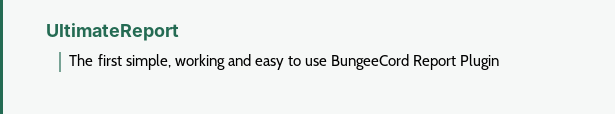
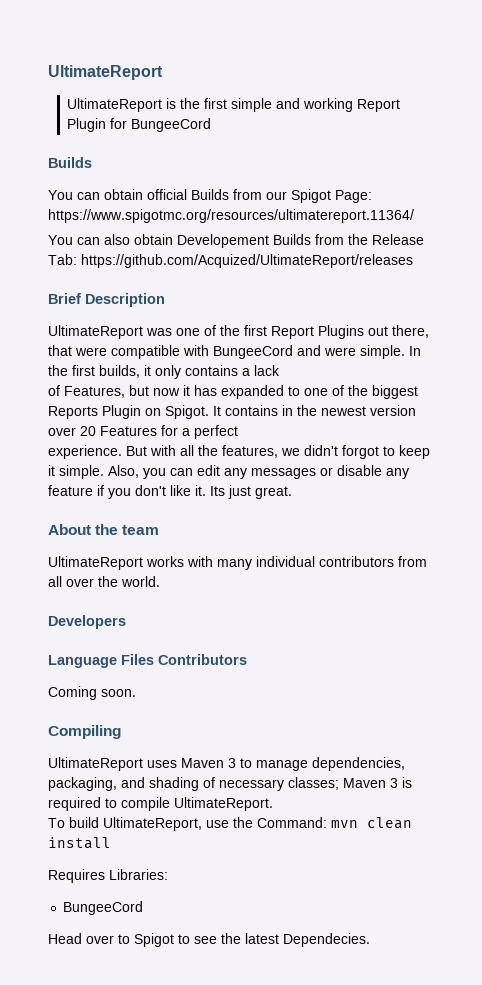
[69,54,499,70] The first simple, working and easy to use BungeeCord Report Plugin -> [67,98,401,112] [67,118,212,132] [48,157,92,168] [48,189,372,203] [48,209,414,223] [48,234,424,248] [48,254,413,268] [48,293,165,307] [48,325,429,339] [48,345,421,359] [48,365,280,379] [48,385,418,399] [48,405,416,419] [48,425,238,439] [48,445,430,459] [48,465,409,479] [48,485,292,499] [48,524,160,535] [48,556,427,570] [48,576,160,587] [48,615,126,629] [48,654,247,668] [48,686,136,700] [48,725,121,739] [48,757,405,771] [48,777,412,791] [48,797,273,811] [48,817,412,831] [48,837,111,849] [48,869,168,883] [63,901,144,915] [48,933,370,947] UltimateReport is the first simple and working Report Plugin for BungeeCord // Builds // You can obtain official Builds from our Spigot Page: https://www.spigotmc.org/resources/ultimatereport.11364/ // You can also obtain Developement Builds from the Release Tab: https://github.com/Acquized/UltimateReport/releases // Brief Description // UltimateReport was one of the first Report Plugins out there, that were compatible with BungeeCord and were simple. In the first builds, it only contains a lack // of Features, but now it has expanded to one of the biggest Reports Plugin on Spigot. It contains in the newest version over 20 Features for a perfect // experience. But with all the features, we didn't forgot to keep it simple. Also, you can edit any messages or disable any feature if you don't like it. Its just great. // About the team // UltimateReport works with many individual contributors from all over the world. // Developers // Language Files Contributors // Coming soon. // Compiling // UltimateReport uses Maven 3 to manage dependencies, packaging, and shading of necessary classes; Maven 3 is required to compile UltimateReport. // To build UltimateReport, use the Command: mvn clean install // Requires Libraries: // BungeeCord // Head over to Spigot to see the latest Dependecies.

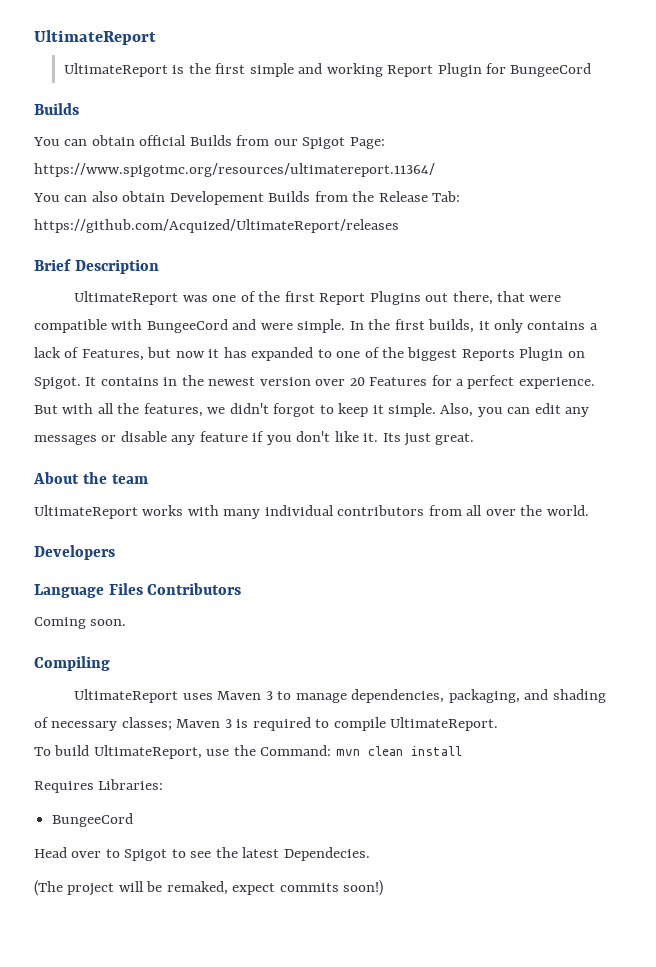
(280, 370) // -> (61, 352) none
(238, 432) // -> (515, 382) none
(370, 940) none -> [34,880,384,896] // (The project will be remaked, expect commits soon!)

